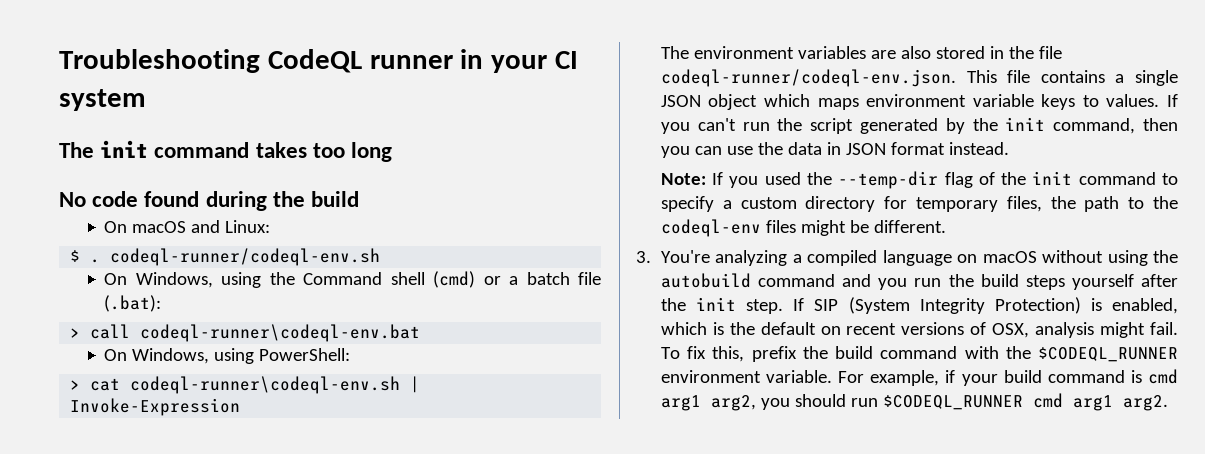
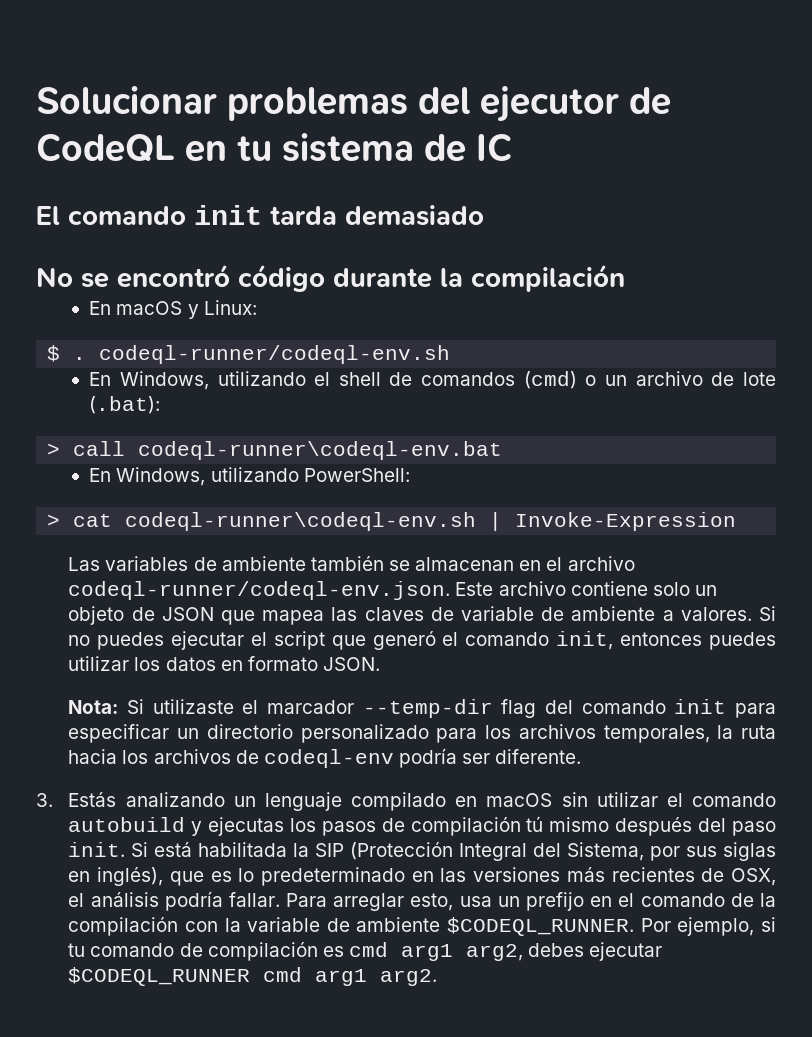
[59,49,579,73] [59,89,146,111] [59,140,393,162] [59,191,360,211] [104,220,271,233] [70,248,381,266] [104,271,601,288] Troubleshooting CodeQL runner in your CI system // The init command takes too long // No code found during the build // On macOS and Linux: // $ . codeql-runner/codeql-env.sh // On Windows, using the Command shell (cmd) or a batch file -> [36,86,671,122] [36,133,512,162] [36,205,484,226] [36,264,625,292] [89,300,257,319] [47,345,451,364] [89,371,777,390] Solucionar problemas del ejecutor de CodeQL en tu sistema de IC // El comando init tarda demasiado // No se encontró código durante la compilación // En macOS y Linux: // $ . codeql-runner/codeql-env.sh // En Windows, utilizando el shell de comandos (cmd) o un archivo de lote
[104,348,255,364] On Windows, using -> [89,467,299,486] En Windows, utilizando
[660,46,1062,59] [660,69,1178,87] [660,94,1178,110] [660,117,1178,134] [660,142,1009,158] [660,171,1178,189] [660,196,1178,212] [660,219,946,237] [636,250,1178,266] [660,273,1178,290] [660,297,1178,314] [660,322,1178,338] [660,346,1178,362] [660,369,1178,386] [660,394,878,411] The environment variables are also stored in the file codeql-runner/codeql-env.json. This file contains a single JSON object which maps environment variable keys to values. If you can't run the script generated by the init command, then you can use the data in JSON format instead. // Note: If you used the --temp-dir flag of the init command to specify a custom directory for temporary files, the path to the codeql-env files might be different. // 3. You're analyzing a compiled language on macOS without using the autobuild command and you run the build steps yourself after the init step. If SIP (System Integrity Protection) is enabled, which is the default on recent versions of OSX, analysis might fail. To fix this, prefix the build command with the $CODEQL_RUNNER environment variable. For example, if your build command is cmd arg1 arg2, you should run -> [68,556,635,571] [68,581,717,600] [68,606,777,625] [68,631,777,650] [68,656,380,671] [68,699,776,718] [68,724,776,743] [68,748,582,768] [36,792,776,811] [68,816,777,836] [68,842,776,861] [68,867,776,886] [68,891,776,911] [68,917,777,936] [68,942,663,961] Las variables de ambiente también se almacenan en el archivo codeql-runner/codeql-env.json. Este archivo contiene solo un objeto de JSON que mapea las claves de variable de ambiente a valores. Si no puedes ejecutar el script que generó el comando init, entonces puedes utilizar los datos en formato JSON. // Nota: Si utilizaste el marcador --temp-dir flag del comando init para especificar un directorio personalizado para los archivos temporales, la ruta hacia los archivos de codeql-env podría ser diferente. // 3. Estás analizando un lenguaje compilado en macOS sin utilizar el comando autobuild y ejecutas los pasos de compilación tú mismo después del paso init. Si está habilitada la SIP (Protección Integral del Sistema, por sus siglas en inglés), que es lo predeterminado en las versiones más recientes de OSX, el análisis podría fallar. Para arreglar esto, usa un prefijo en el comando de la compilación con la variable de ambiente $CODEQL_RUNNER. Por ejemplo, si tu comando de compilación es cmd arg1 arg2, debes ejecutar

